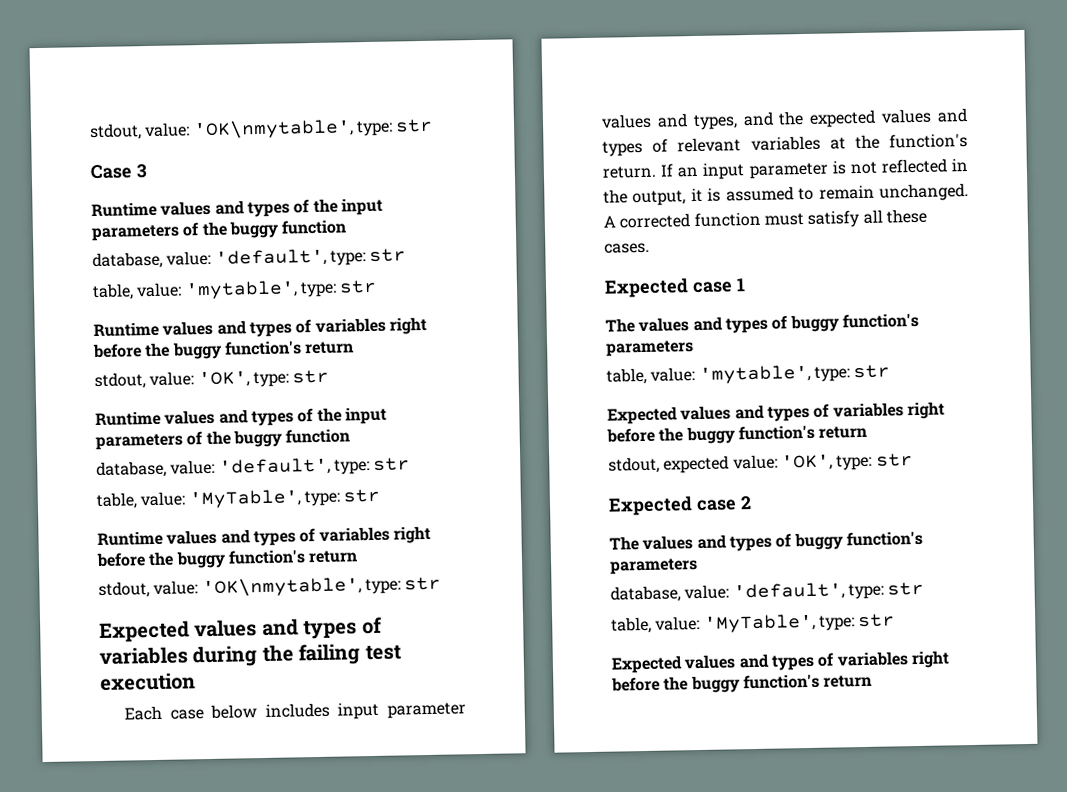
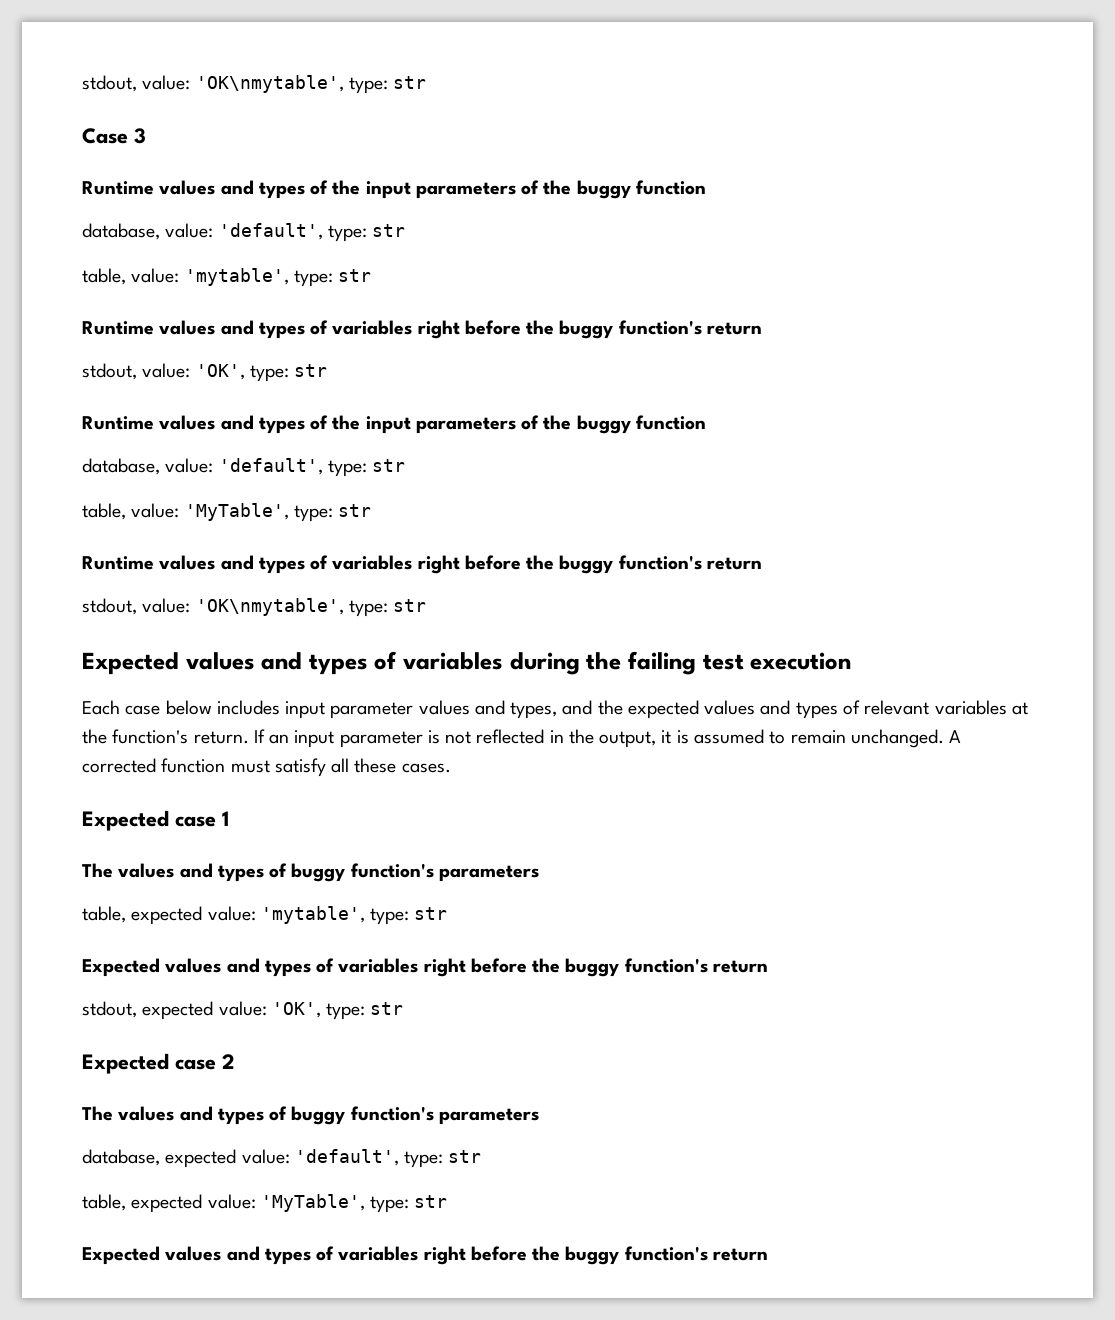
(647, 376) none -> [131,906,203,925] expected
[684,581,925,601] [611,616,652,634] value: 'default', type: str // table, -> [165,1149,482,1168] [82,1194,203,1213] expected value: 'default', type: str // table, expected

